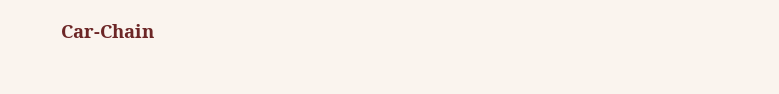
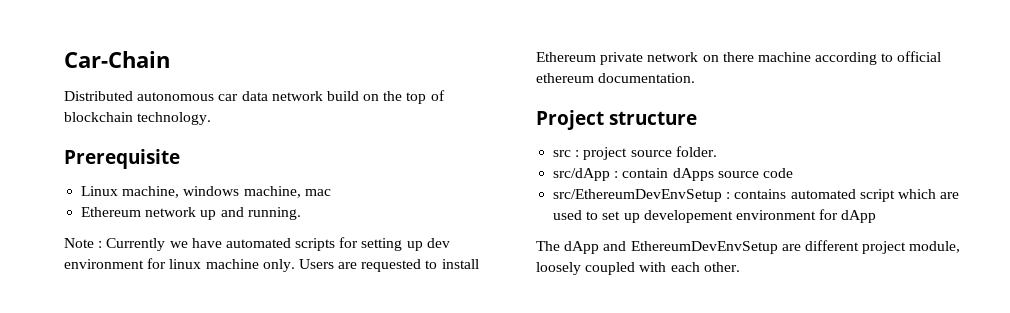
(154, 31) none -> [64,90,445,104] [64,112,212,125] [64,149,180,169] [81,186,331,198] [81,207,301,220] [64,237,450,251] [64,258,479,272] [536,51,942,65] [536,73,696,83] [536,110,698,130] [553,146,717,160] [553,168,793,181] [553,189,960,202] [553,209,877,223] [536,240,961,254] [536,262,740,275] // Distributed autonomous car data network build on the top of blockchain technology. // Prerequisite // Linux machine, windows machine, mac // Ethereum network up and running. // Note : Currently we have automated scripts for setting up dev environment for linux machine only. Users are requested to install Ethereum private network on there machine according to official ethereum documentation. // Project structure // src : project source folder. // src/dApp : contain dApps source code // src/EthereumDevEnvSetup : contains automated script which are used to set up developement environment for dApp // The dApp and EthereumDevEnvSetup are different project module, loosely coupled with each other.

